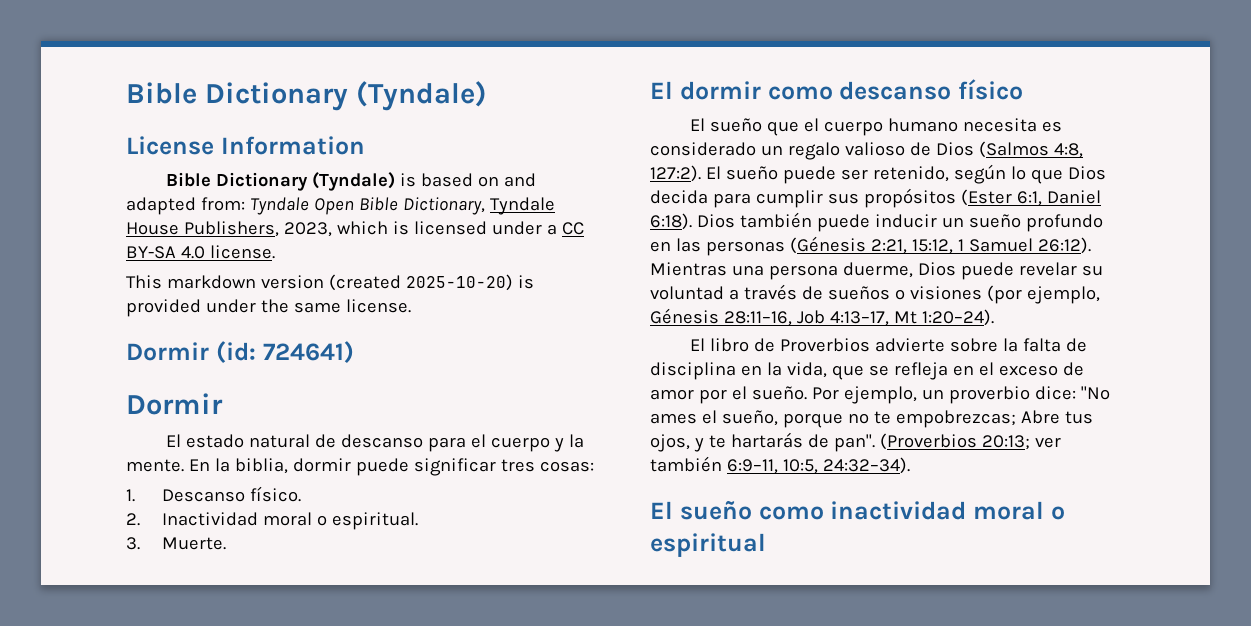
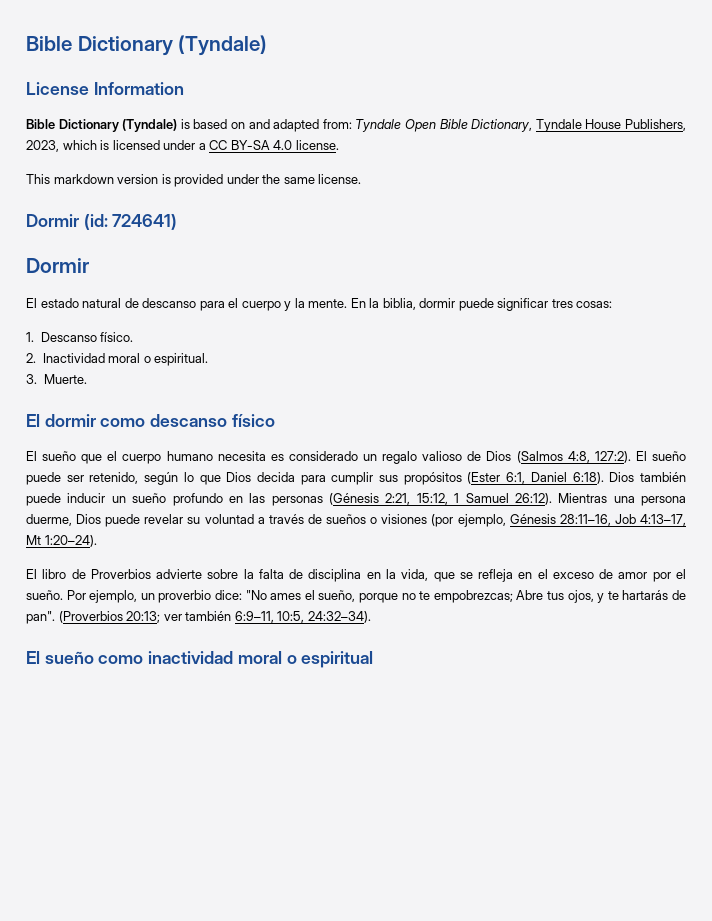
[328,274,513,291] (created 2025-10-20) -> (159, 179) none

